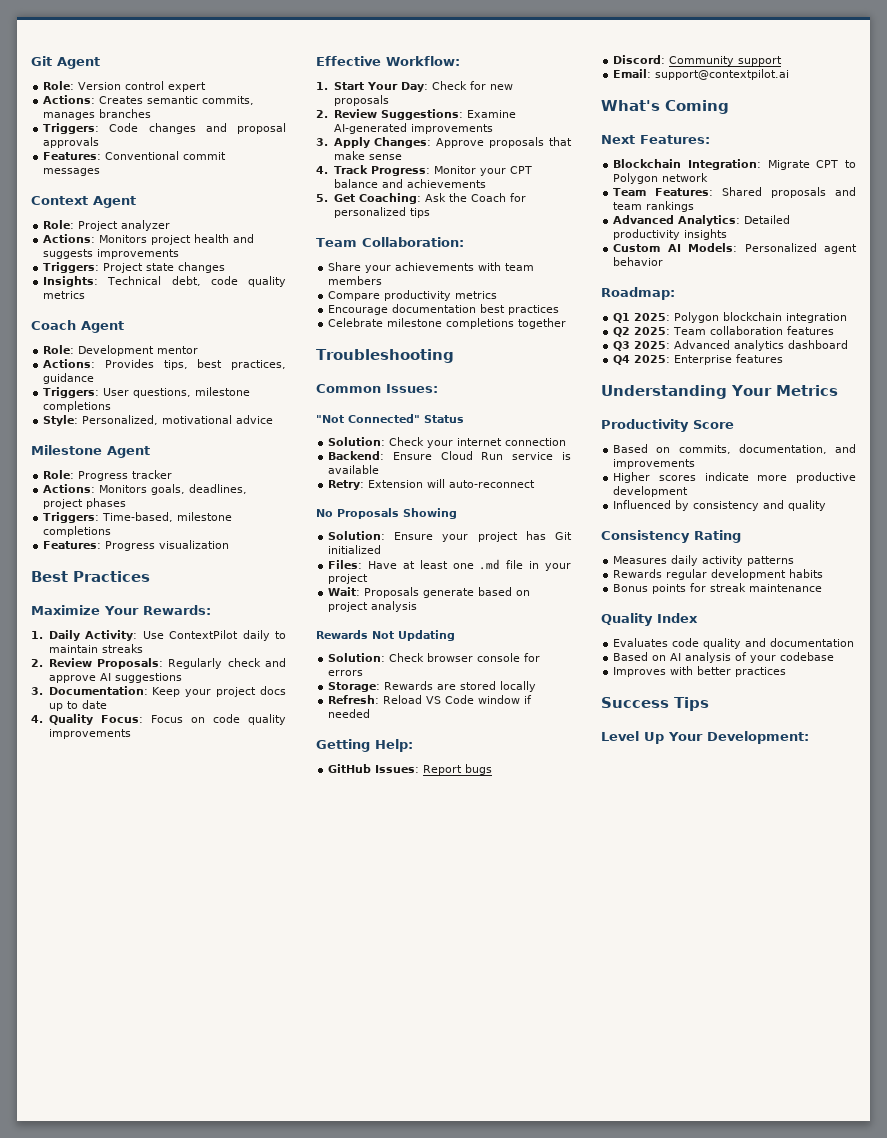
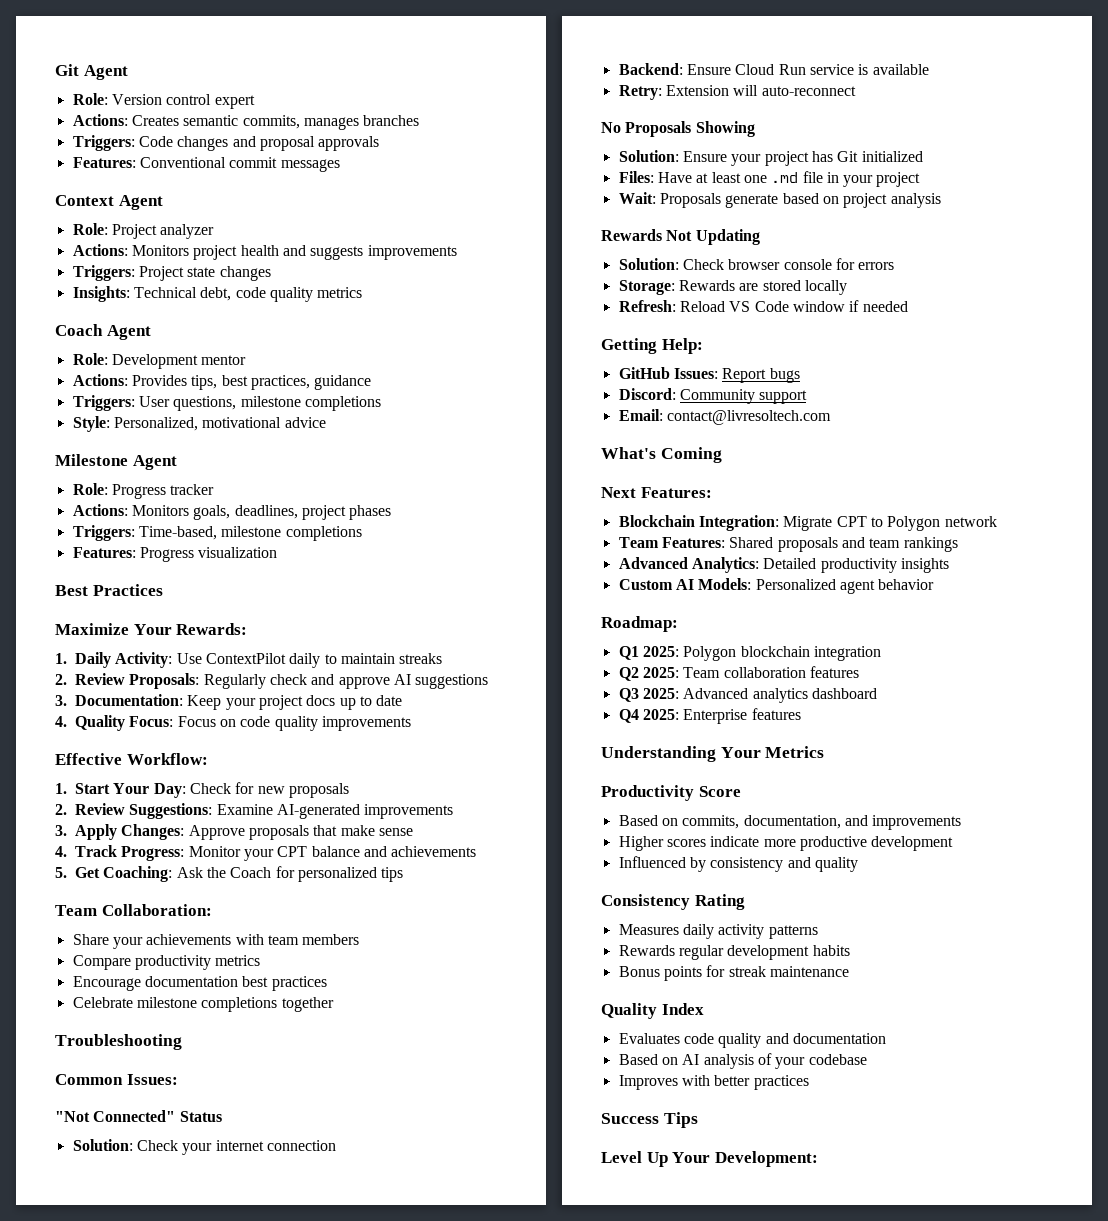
[655,69,790,80] support@contextpilot.ai -> [666,410,831,425] contact@livresoltech.com

